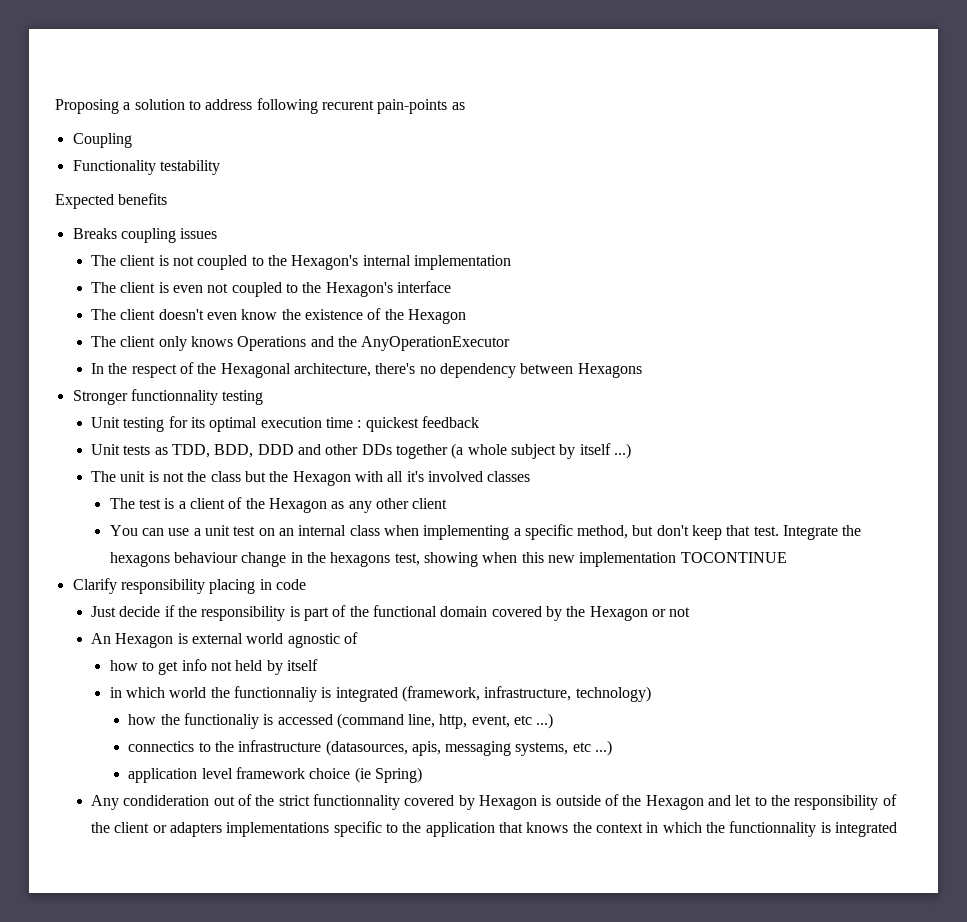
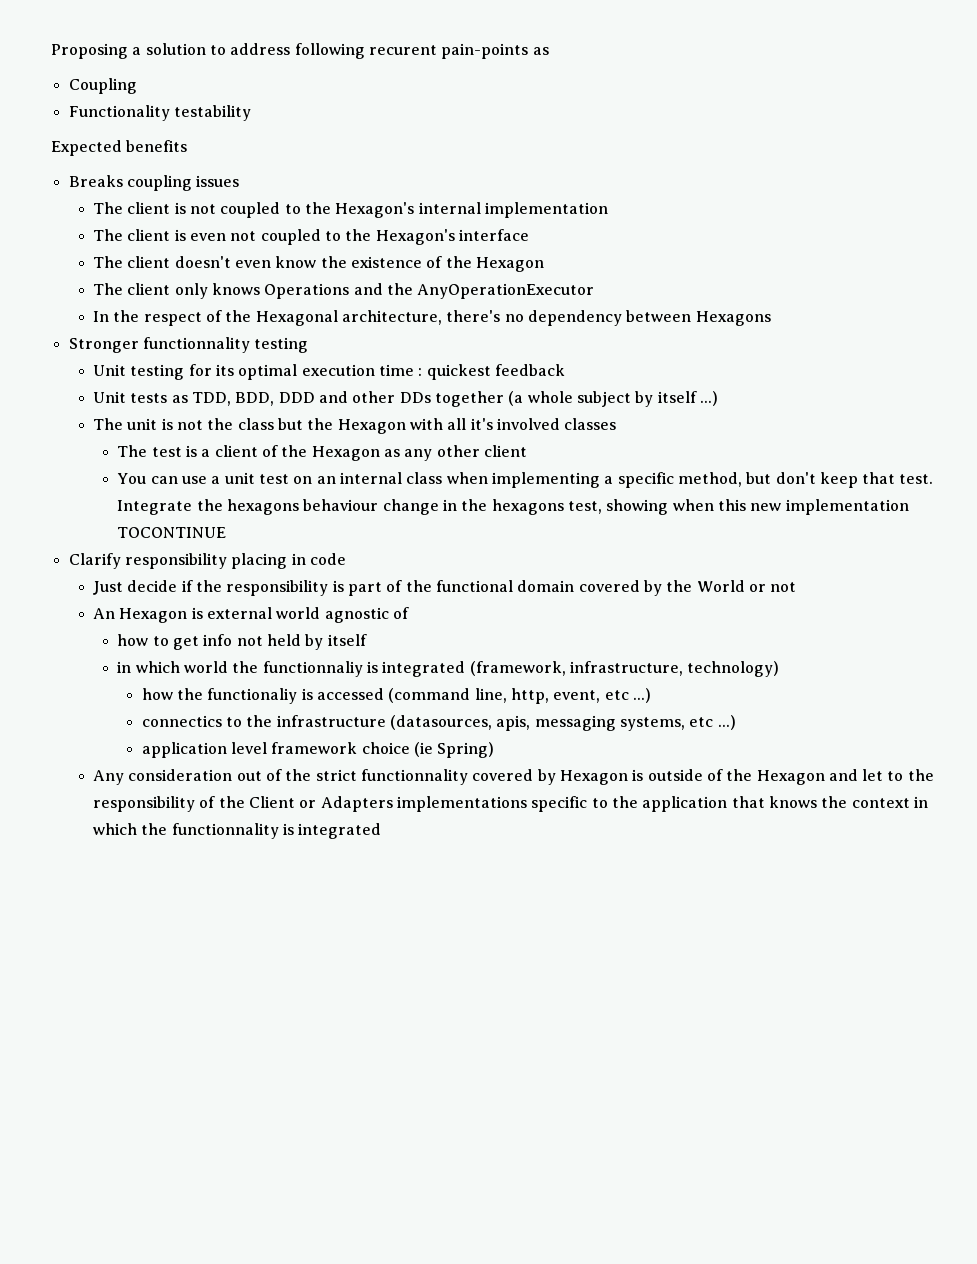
[589,606,648,621] Hexagon -> [696,580,745,592] World
[123,795,210,806] condideration -> [128,769,233,781] consideration
[114,822,223,837] client or adapters -> [248,796,393,812] Client or Adapters

